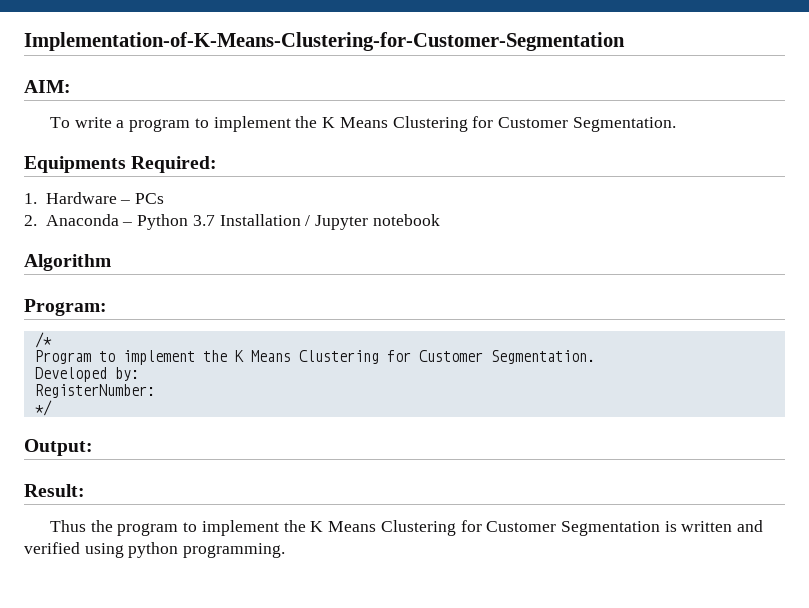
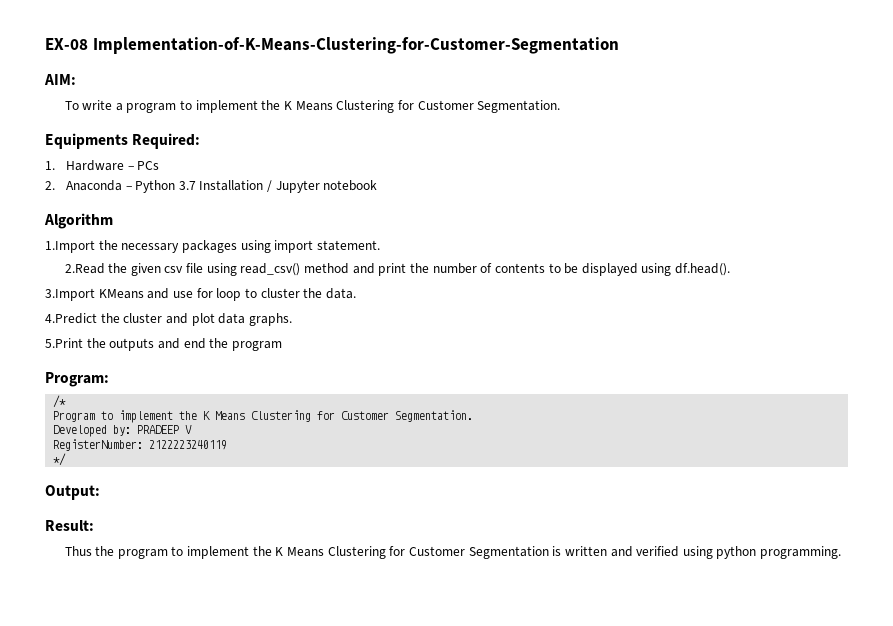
(24, 41) none -> [45,38,88,50] EX-08
(111, 262) none -> [45,240,380,253] [64,263,731,276] [45,288,356,301] [45,313,292,326] [45,338,282,351] // 1.Import the necessary packages using import statement. // 2.Read the given csv file using read_csv() method and print the number of contents to be displayed using df.head(). // 3.Import KMeans and use for loop to cluster the data. // 4.Predict the cluster and plot data graphs. // 5.Print the outputs and end the program
(139, 374) none -> [137,425,193,434] PRADEEP V
(155, 391) none -> [149,440,228,450] 2122223240119

